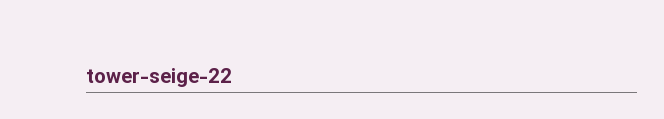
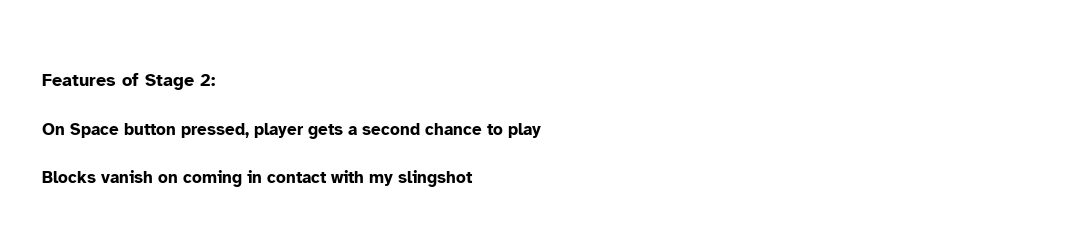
[86,68,232,87] tower-seige-22 -> [42,73,215,90] [42,123,541,139] [42,170,473,187] Features of Stage 2: // On Space button pressed, player gets a second chance to play // Blocks vanish on coming in contact with my slingshot

